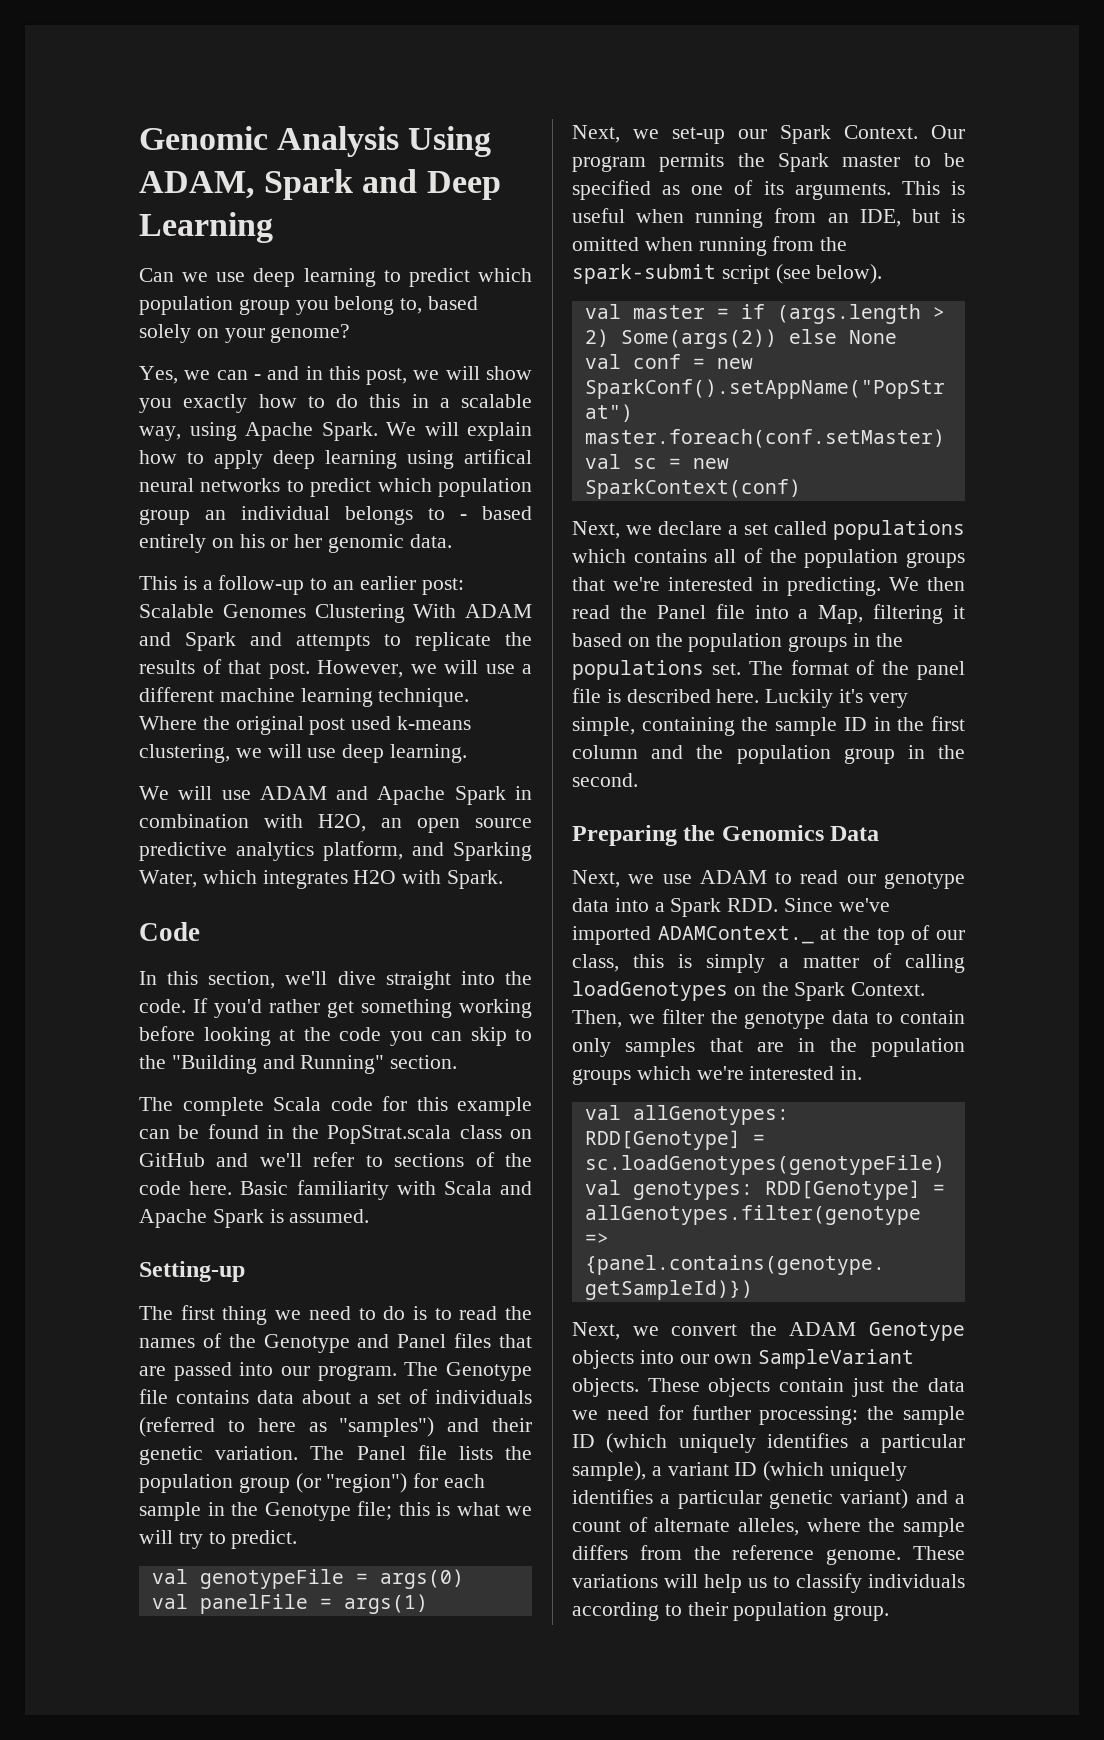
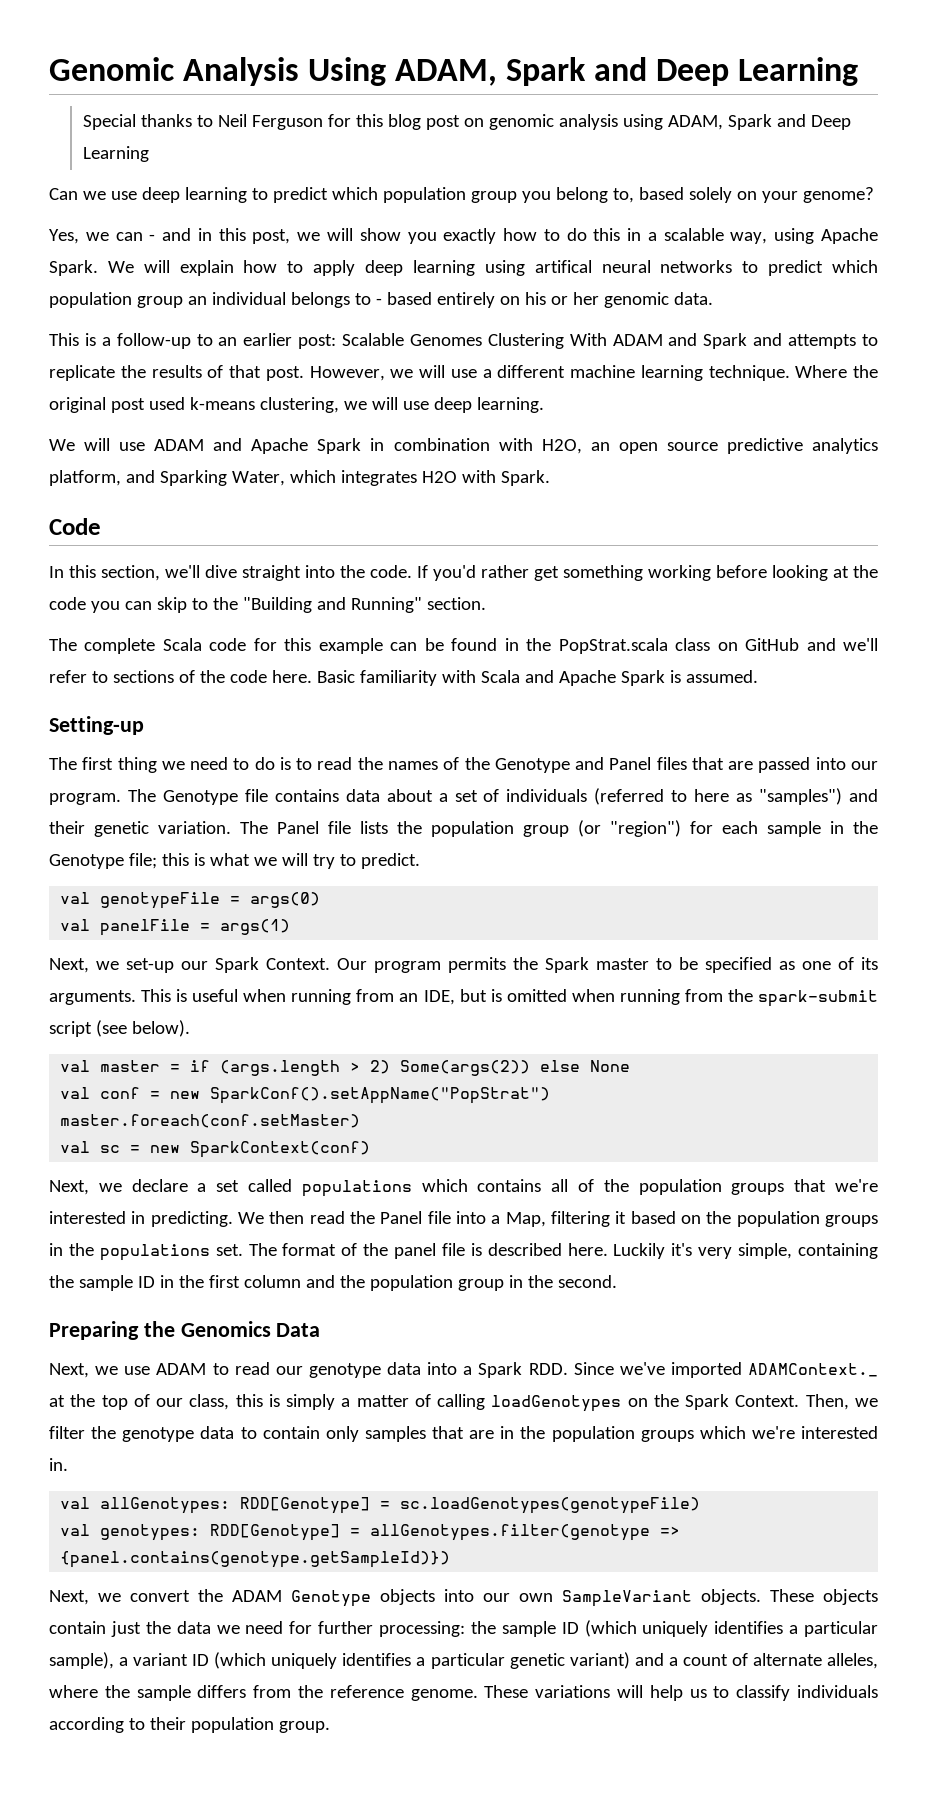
(273, 227) none -> [82,114,851,130] [82,146,149,162] // Special thanks to Neil Ferguson for this blog post on genomic analysis using ADAM, Spark and Deep Learning

